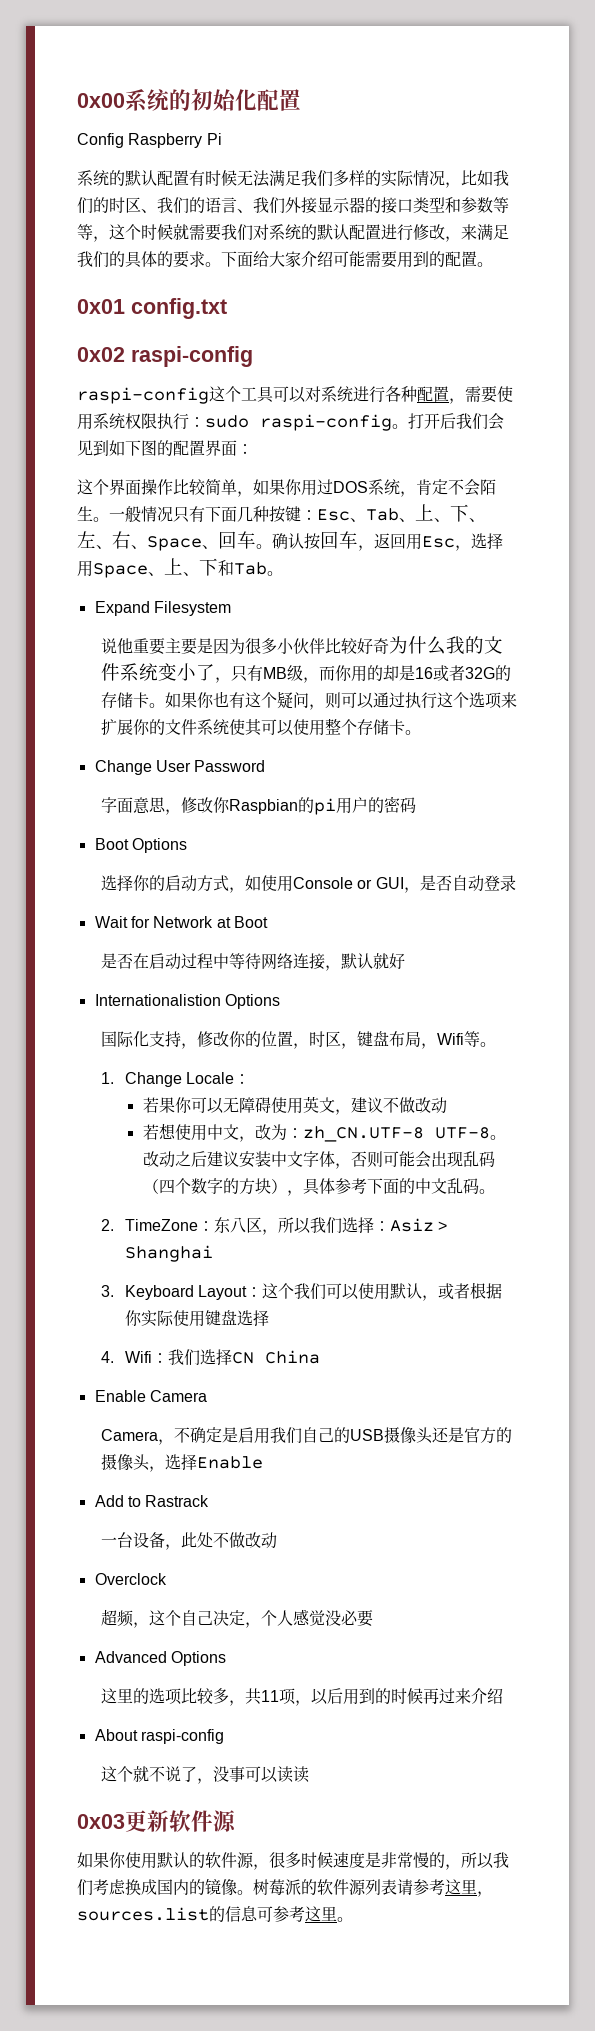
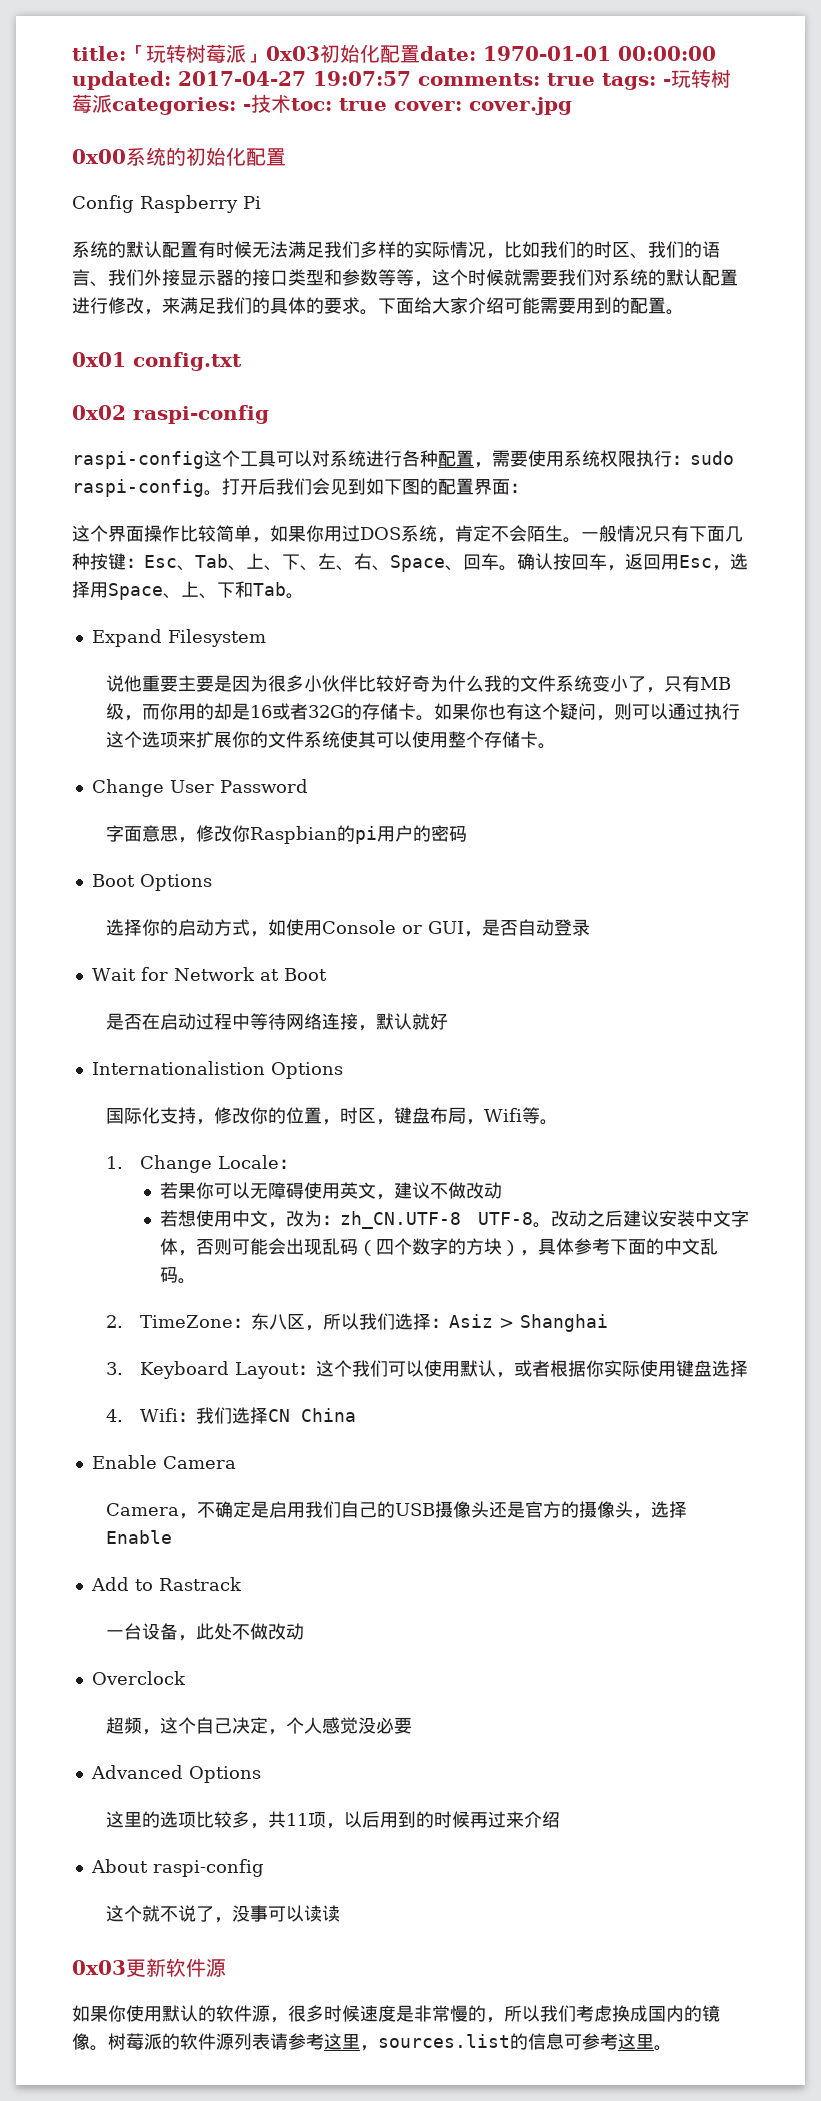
(77, 100) none -> [72,44,716,63] [72,69,731,90] [72,94,572,115] title:「玩转树莓派」0x03初始化配置date: 1970-01-01 00:00:00 updated: 2017-04-27 19:07:57 comments: true tags: -玩转树莓派categories: -技术toc: true cover: cover.jpg //

